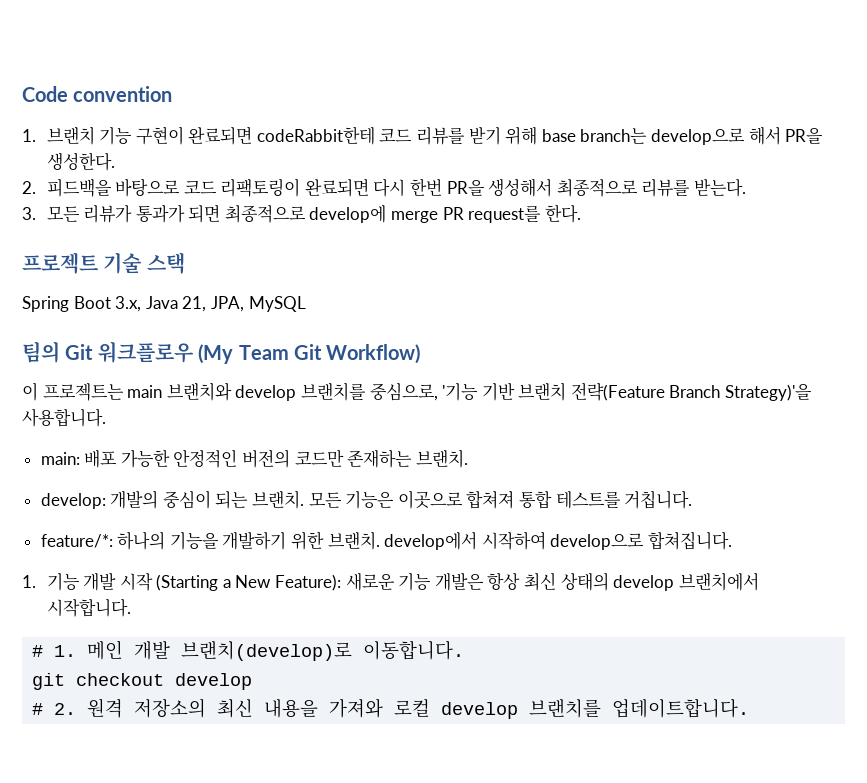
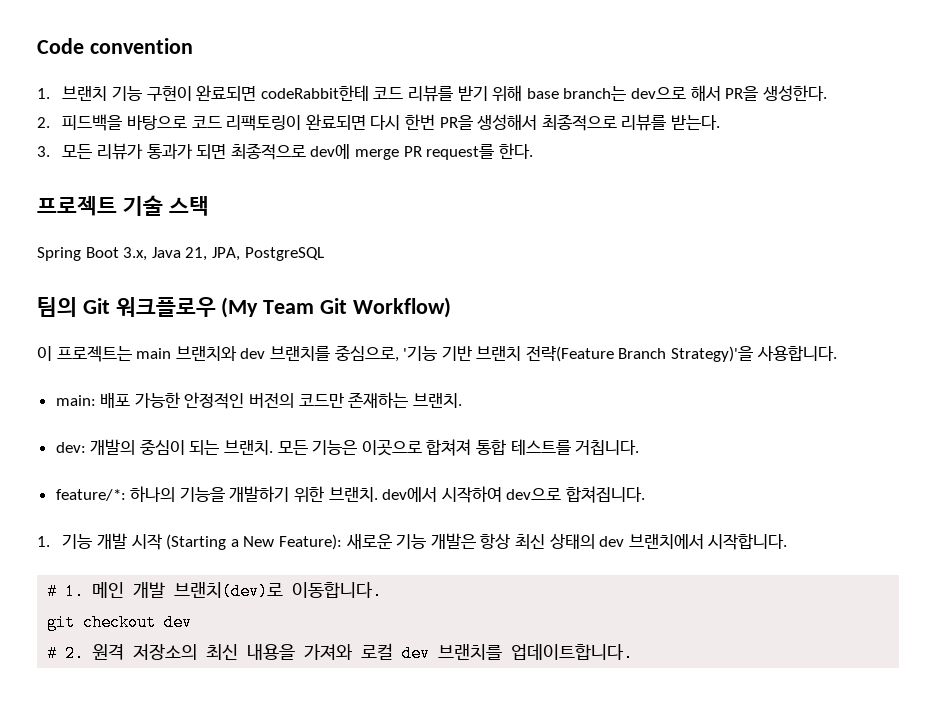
[650,128,745,145] develop으로 -> [630,87,686,99] dev으로
[309,205,387,223] develop에 -> [310,144,351,159] dev에
[248,296,306,312] MySQL -> [244,247,324,261] PostgreSQL
[235,385,297,401] develop -> [240,348,266,359] dev
[40,493,106,509] develop: -> [55,442,86,453] dev:
[384,531,645,550] develop에서 시작하여 develop으로 -> [382,486,562,503] dev에서 시작하여 dev으로
[613,575,675,591] develop -> [599,536,625,547] dev
[181,641,353,661] 브랜치(develop)로 -> [174,582,284,600] 브랜치(dev)로
[175,673,253,690] develop -> [164,614,193,631] dev
[441,702,519,719] develop -> [402,645,431,662] dev

